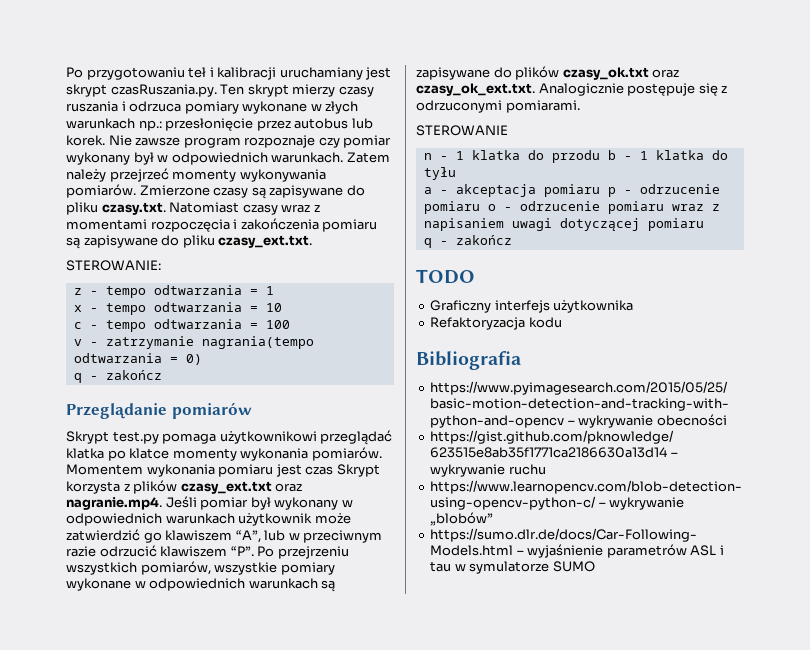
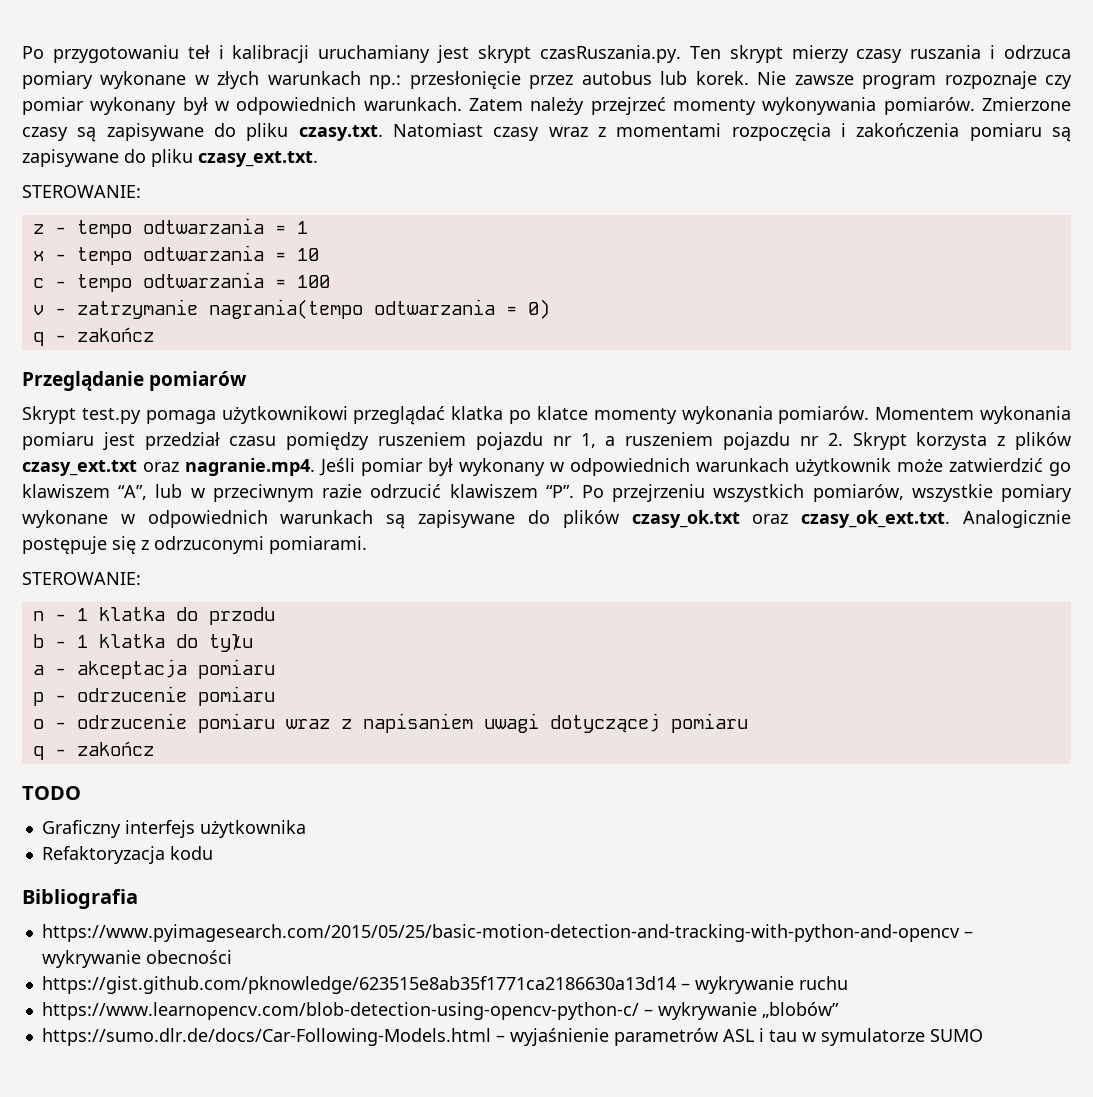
[305,466,334,475] czas -> [144,432,843,450] przedział czasu pomiędzy ruszeniem pojazdu nr 1, a ruszeniem pojazdu nr 2.
[416,125,508,136] STEROWANIE -> [22,572,141,585] STEROWANIE:
(600, 156) none -> (275, 616) //
(600, 190) none -> (275, 669) //
(480, 207) none -> (275, 696) //

